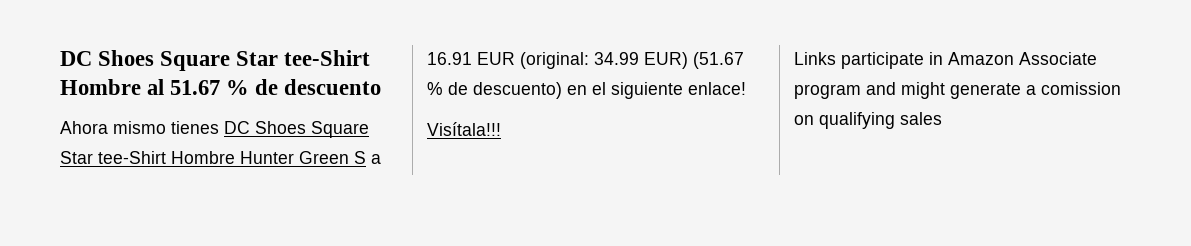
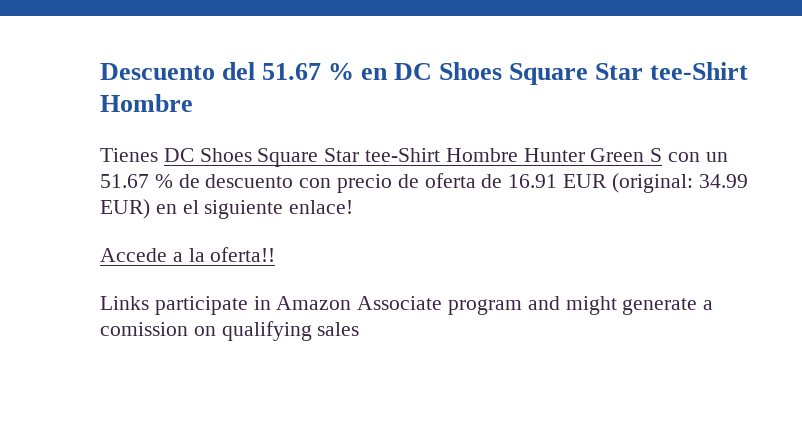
[60,50,371,71] [60,79,382,95] [60,121,219,134] DC Shoes Square Star tee-Shirt Hombre al 51.67 % de descuento // Ahora mismo tienes -> [100,62,749,85] [100,94,193,112] [100,148,158,162] Descuento del 51.67 % en DC Shoes Square Star tee-Shirt Hombre // Tienes
[371,154,381,164] a -> [668,152,728,162] [100,173,503,193] con un 51.67 % de descuento con precio de oferta de
[693,52,744,69] [427,82,562,99] (51.67 % de descuento) -> (150, 209) none
[427,122,501,136] Visítala!!! -> [100,247,276,262] Accede a la oferta!!

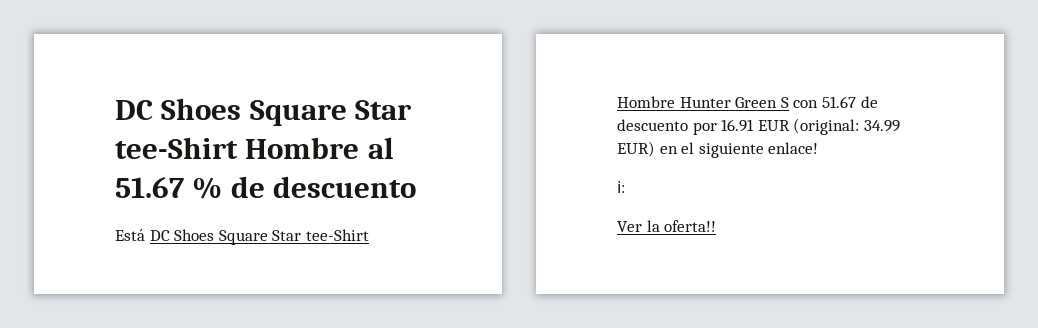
[100,62,749,85] [100,94,193,112] [100,148,158,162] Descuento del 51.67 % en DC Shoes Square Star tee-Shirt Hombre // Tienes -> [115,98,413,126] [115,137,394,159] [115,176,417,199] [115,229,145,241] DC Shoes Square Star tee-Shirt Hombre al 51.67 % de descuento // Está
[705,152,728,162] [100,173,503,193] un 51.67 % de descuento con precio de oferta de -> [821,96,878,108] [617,119,717,135] 51.67 de descuento por
[100,248,183,262] Accede a -> [617,181,625,193] [617,221,642,232] ℹ: // Ver
[100,296,714,315] [100,321,360,341] // Links participate in Amazon Associate program and might generate a comission on qualifying sales -> (717, 226) none

